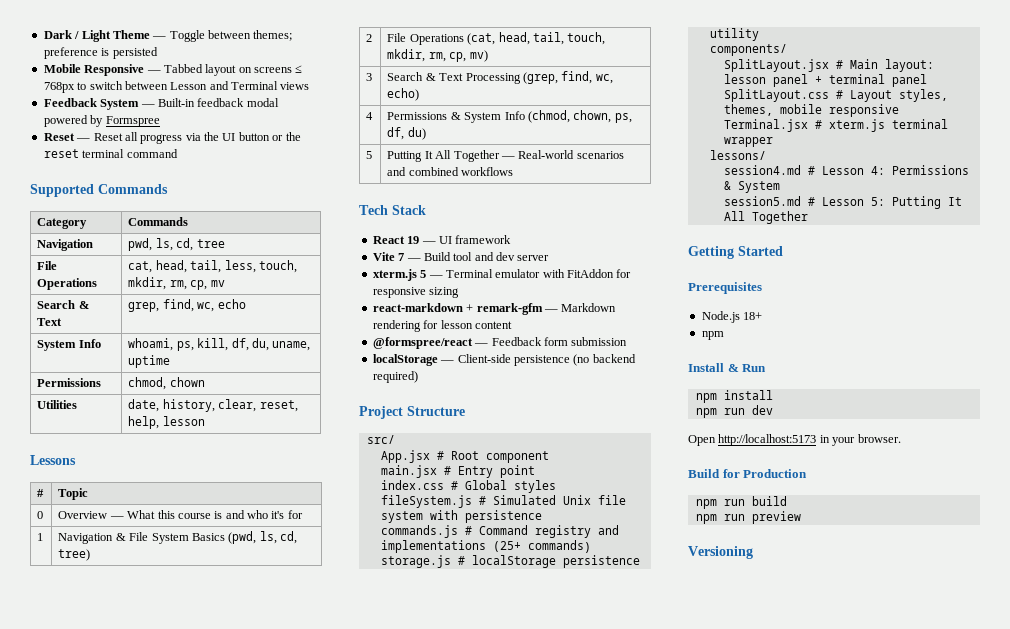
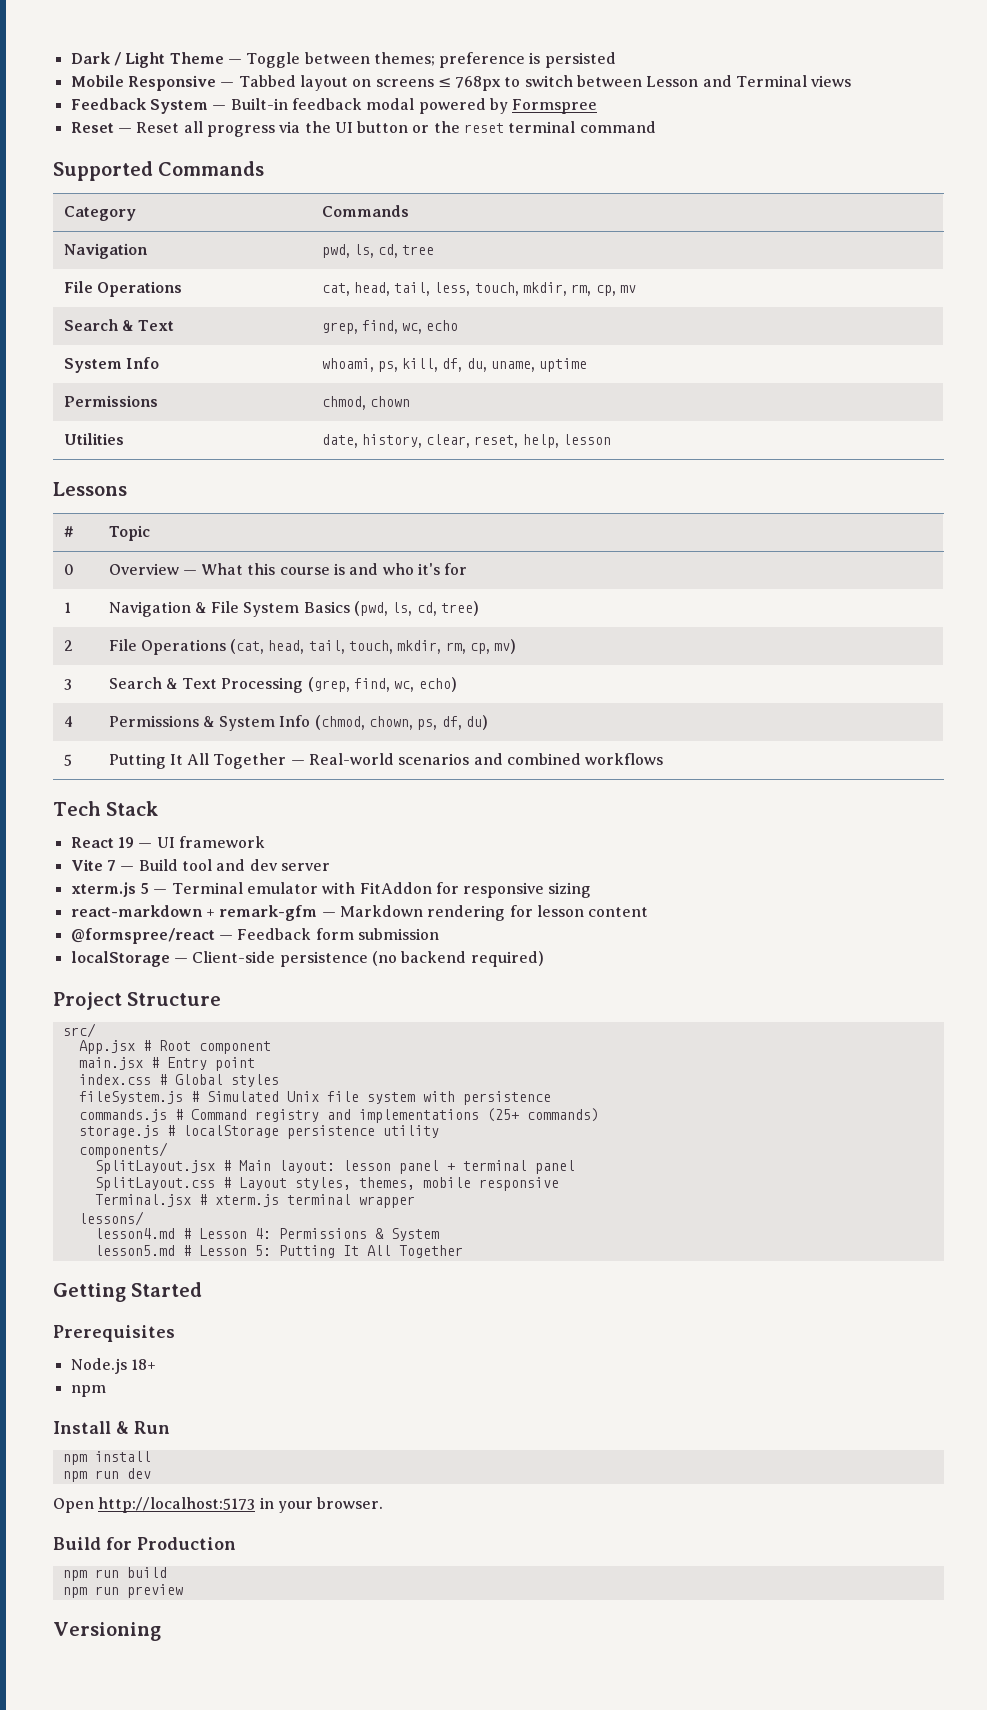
[723,165,801,175] session4.md -> [94,1228,175,1239] lesson4.md
[723,196,801,206] session5.md -> [94,1245,175,1256] lesson5.md

